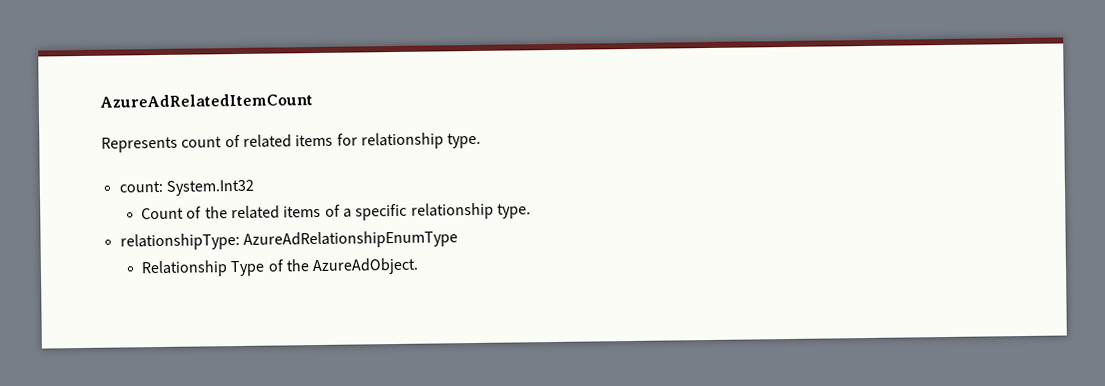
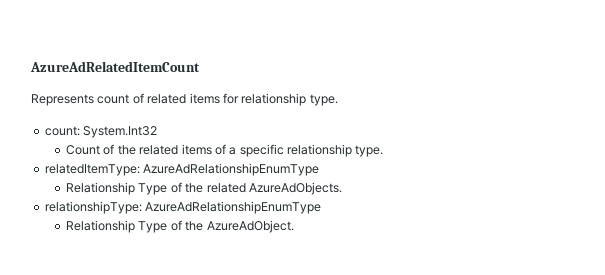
(531, 211) none -> [44,163,320,176] [66,182,342,195] // relatedItemType: AzureAdRelationshipEnumType // Relationship Type of the related AzureAdObjects.

